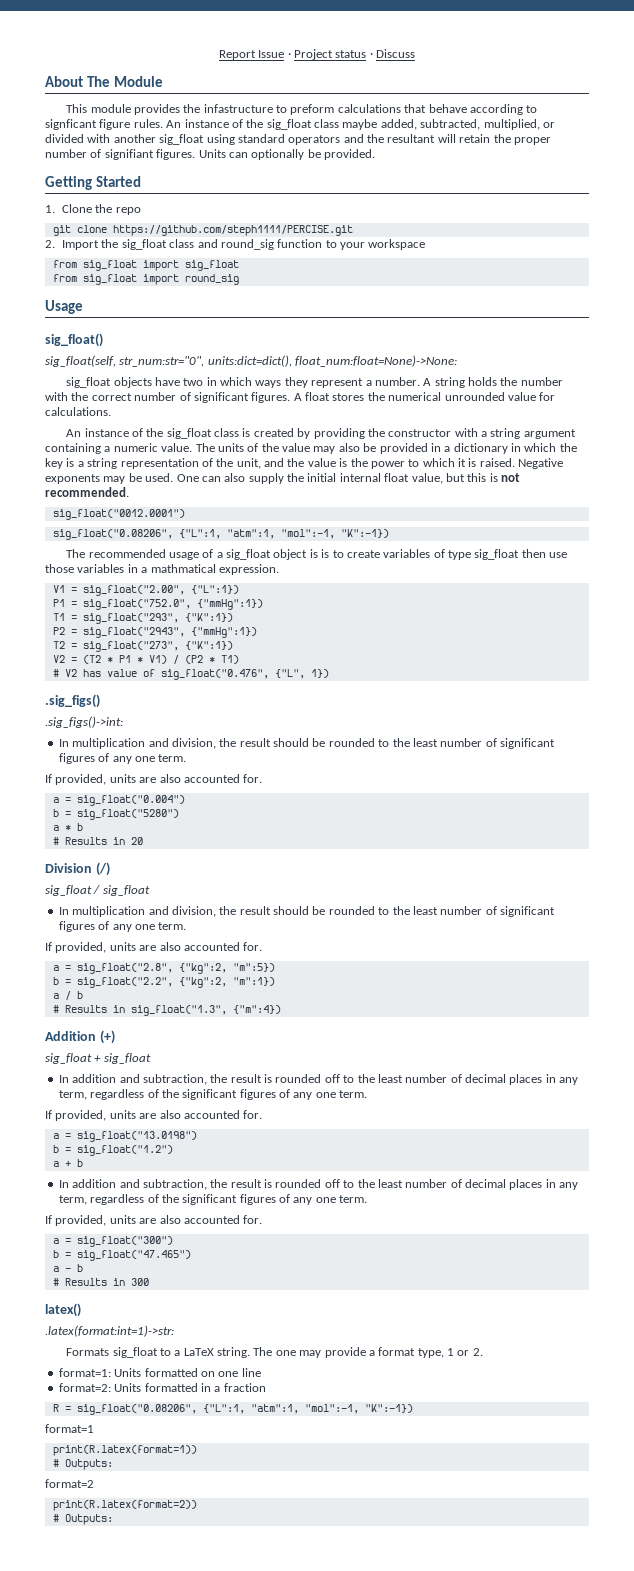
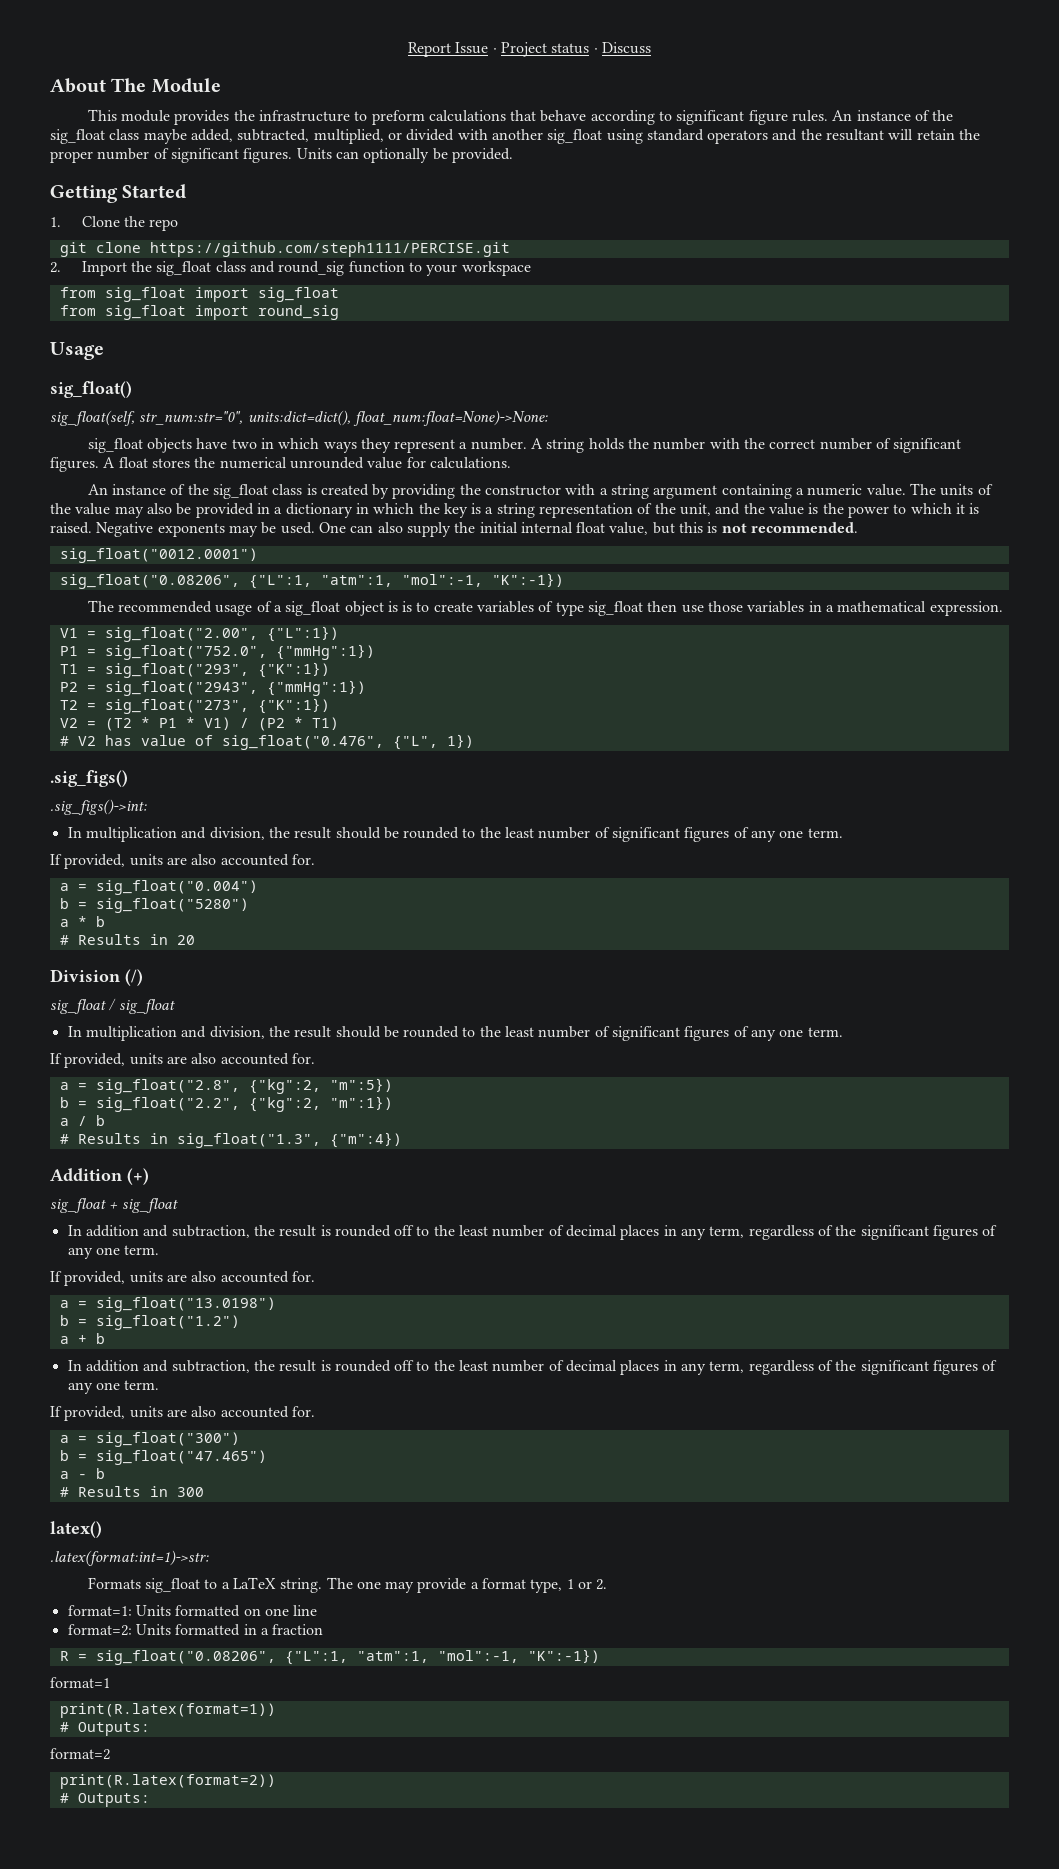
[203,104,273,113] infastructure -> [258,110,350,122] infrastructure
[45,119,97,130] signficant -> [676,110,745,125] significant
[104,149,154,160] signifiant -> [170,148,239,163] significant
[150,564,216,573] mathmatical -> [837,601,927,612] mathematical

